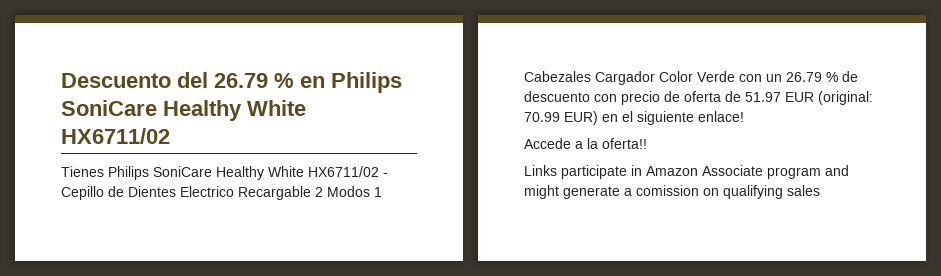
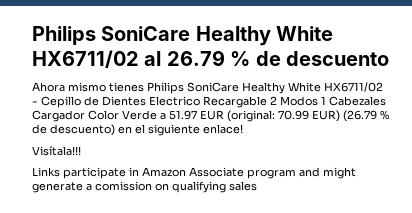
[61,72,402,93] [61,100,306,121] [61,128,170,144] [61,166,104,177] Descuento del 26.79 % en Philips SoniCare Healthy White HX6711/02 // Tienes -> [32,26,334,46] [32,50,389,68] [32,82,144,92] Philips SoniCare Healthy White HX6711/02 al 26.79 % de descuento // Ahora mismo tienes
[739,71,858,82] [524,91,741,105] con un 26.79 % de descuento con precio de oferta de -> [160,113,166,120] a
(598, 118) none -> [343,110,389,122] [32,124,115,136] (26.79 % de descuento)
[524,138,647,149] Accede a la oferta!! -> [32,146,81,156] Visítala!!!

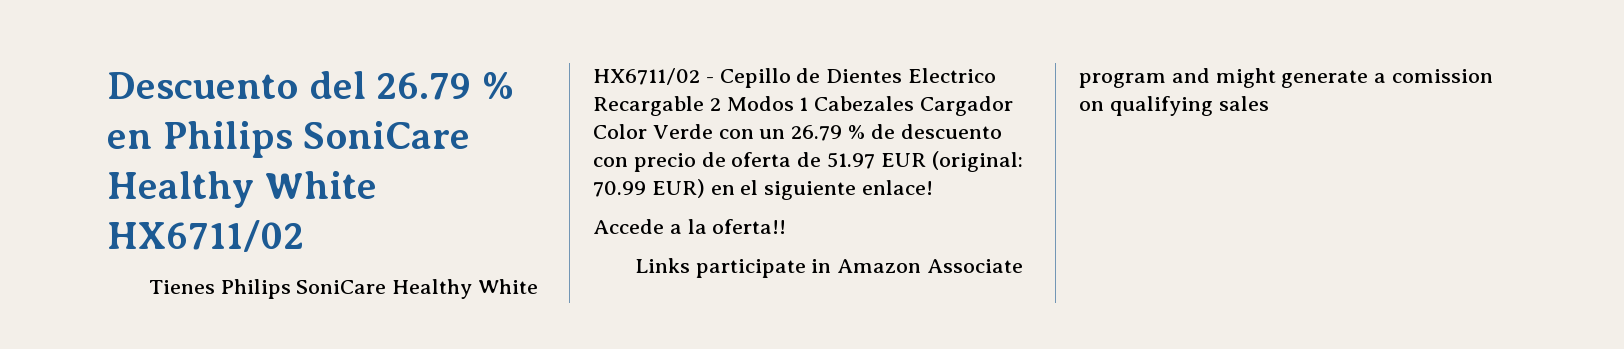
[32,26,334,46] [32,50,389,68] [32,82,144,92] Philips SoniCare Healthy White HX6711/02 al 26.79 % de descuento // Ahora mismo tienes -> [107,71,514,100] [107,121,471,158] [107,171,377,208] [107,220,304,252] [148,280,215,294] Descuento del 26.79 % en Philips SoniCare Healthy White HX6711/02 // Tienes
[160,113,166,120] a -> [718,124,1002,141] [593,152,822,172] con un 26.79 % de descuento con precio de oferta de
[343,110,389,122] [32,124,115,136] (26.79 % de descuento) -> (705, 188) none
[32,146,81,156] Visítala!!! -> [593,219,787,234] Accede a la oferta!!

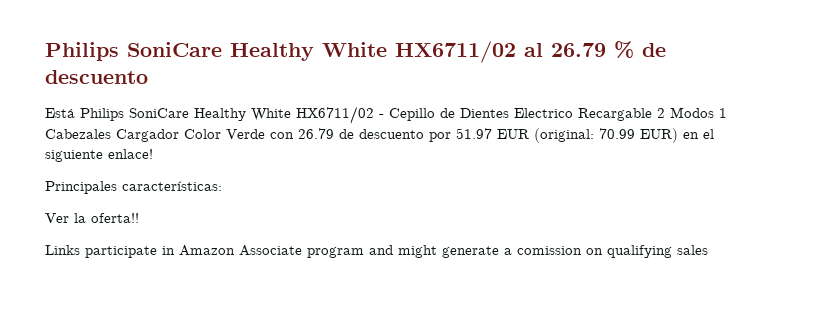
[107,71,514,100] [107,121,471,158] [107,171,377,208] [107,220,304,252] [148,280,215,294] Descuento del 26.79 % en Philips SoniCare Healthy White HX6711/02 // Tienes -> [45,41,666,63] [45,70,148,84] [45,108,75,118] Philips SoniCare Healthy White HX6711/02 al 26.79 % de descuento // Está
[759,124,1002,141] [593,152,822,172] un 26.79 % de descuento con precio de oferta de -> [298,128,451,142] 26.79 de descuento por
[593,219,682,234] Accede a -> [45,181,222,194] [45,213,69,223] Principales características: // Ver

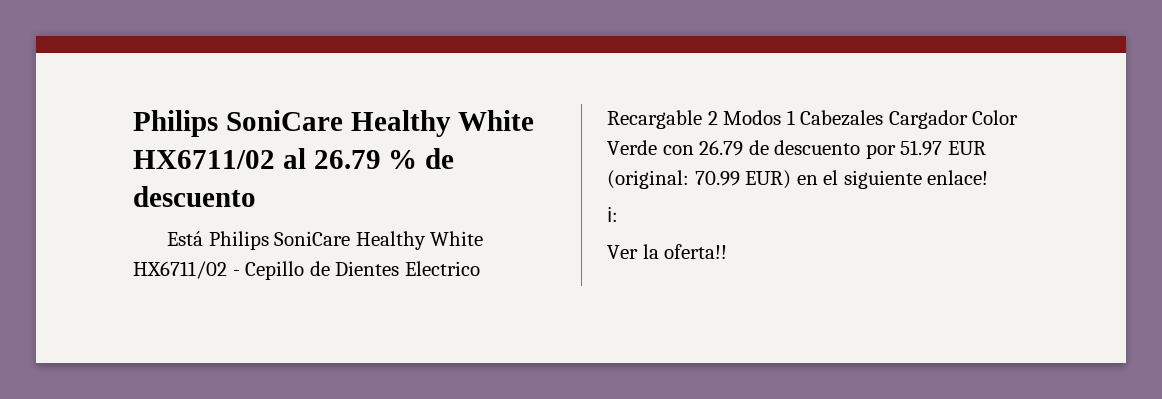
[45,181,222,194] Principales características: -> [607,207,618,222] ℹ:
[45,245,708,258] // Links participate in Amazon Associate program and might generate a comission on qualifying sales -> (728, 251) none

